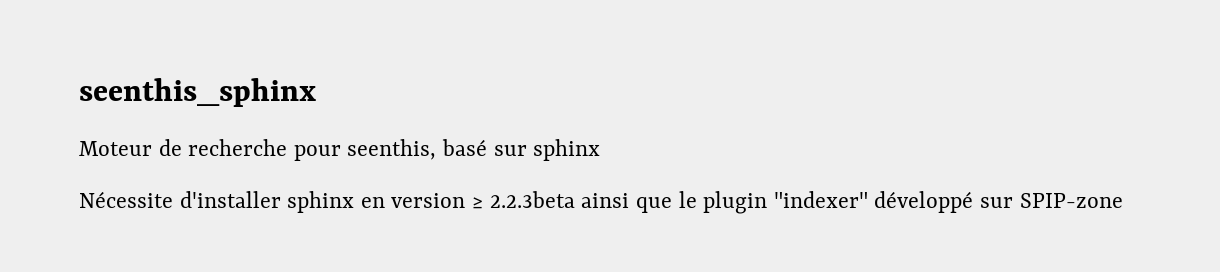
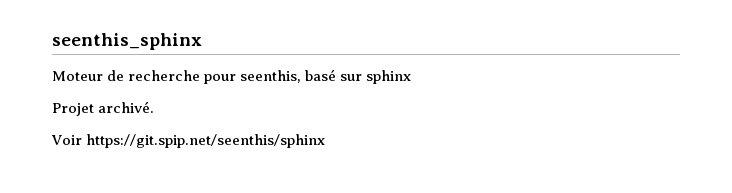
[79,191,1123,214] Nécessite d'installer sphinx en version ≥ 2.2.3beta ainsi que le plugin "indexer" développé sur SPIP-zone -> [52,101,155,116] [51,134,326,148] Projet archivé. // Voir https://git.spip.net/seenthis/sphinx

